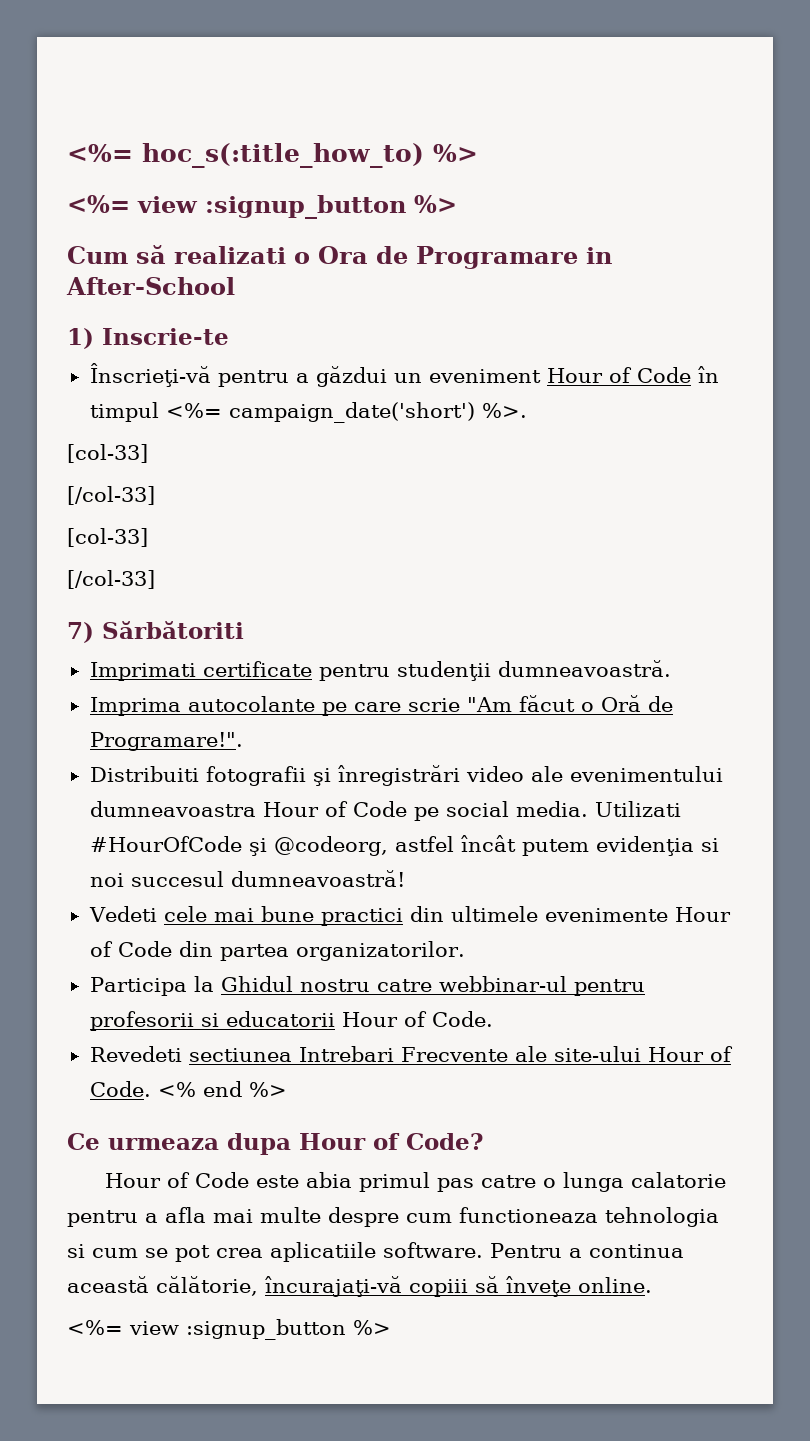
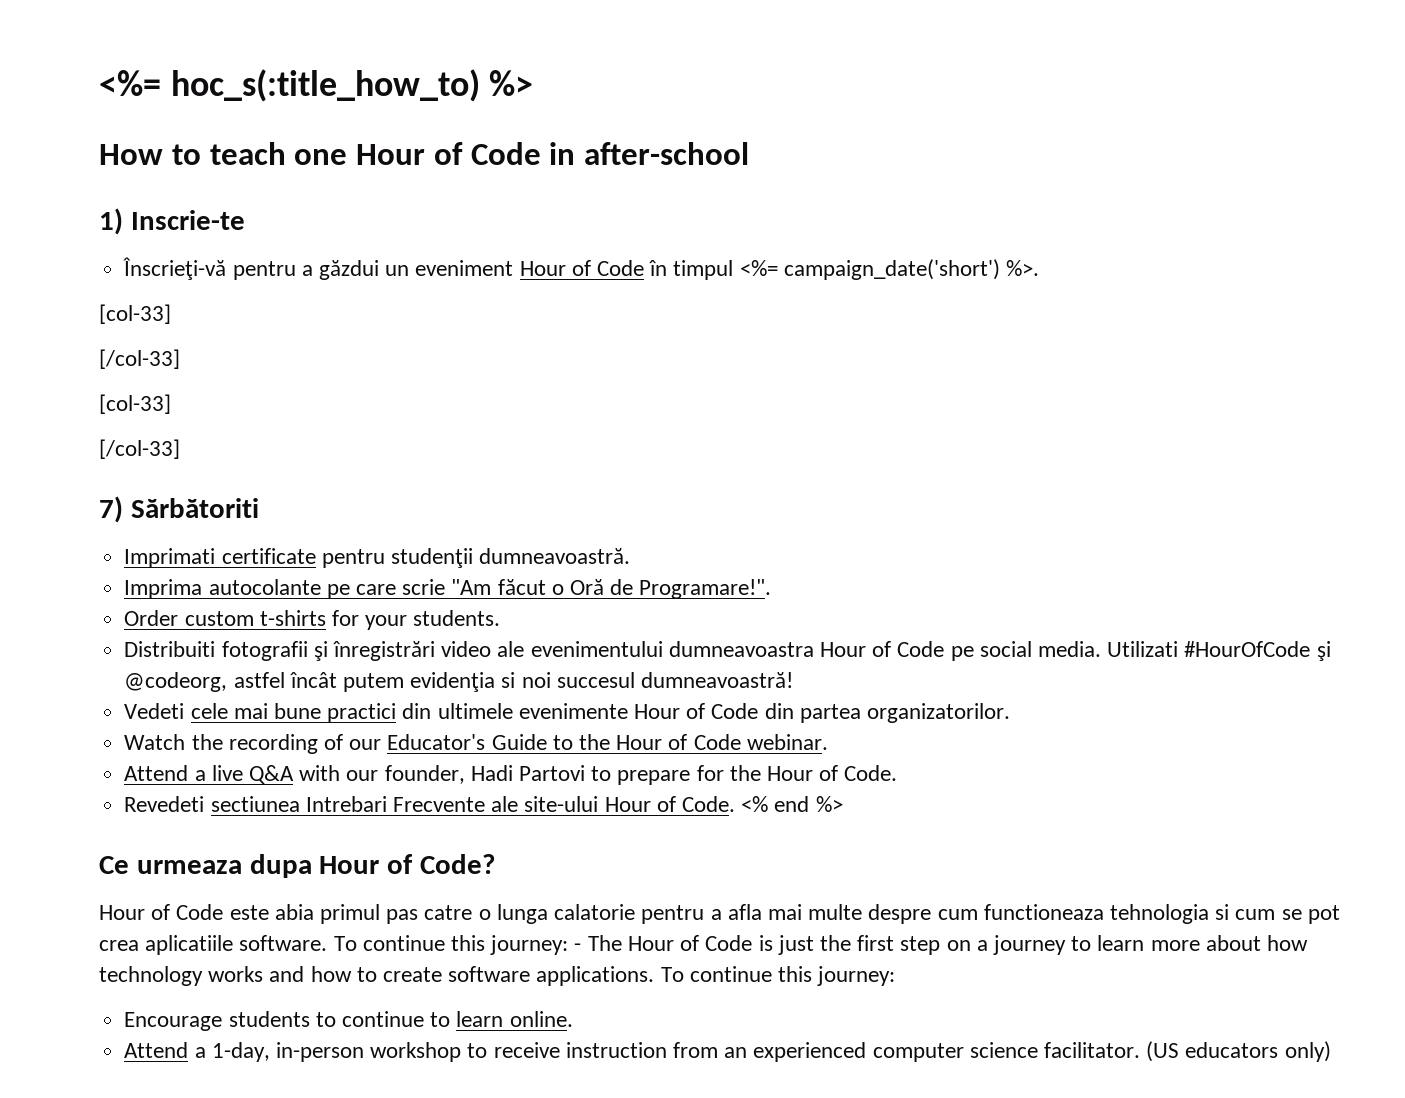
[67,195,457,219] [67,245,612,269] [66,277,235,295] <%= view :signup_button %> // Cum să realizati o Ora de Programare in After-School -> [99,142,750,165] How to teach one Hour of Code in after-school
(243, 741) none -> [124,610,501,630] // Order custom t-shirts for your students.
[89,976,645,996] [89,1011,335,1031] Participa la Ghidul nostru catre webbinar-ul pentru profesorii si educatorii -> [124,734,828,754] [124,765,761,785] Watch the recording of our Educator's Guide to the Hour of Code webinar. // Attend a live Q&A with our founder, Hadi Partovi to prepare for the
[490,1243,684,1258] [67,1276,652,1297] [67,1319,391,1340] Pentru a continua această călătorie, încurajaţi-vă copiii să înveţe online. // <%= view :signup_button %> -> [333,935,1309,955] [99,966,896,986] [124,1011,573,1031] [124,1041,1331,1062] To continue this journey: - The Hour of Code is just the first step on a journey to learn more about how technology works and how to create software applications. To continue this journey: // Encourage students to continue to learn online. // Attend a 1-day, in-person workshop to receive instruction from an experienced computer science facilitator. (US educators only)

